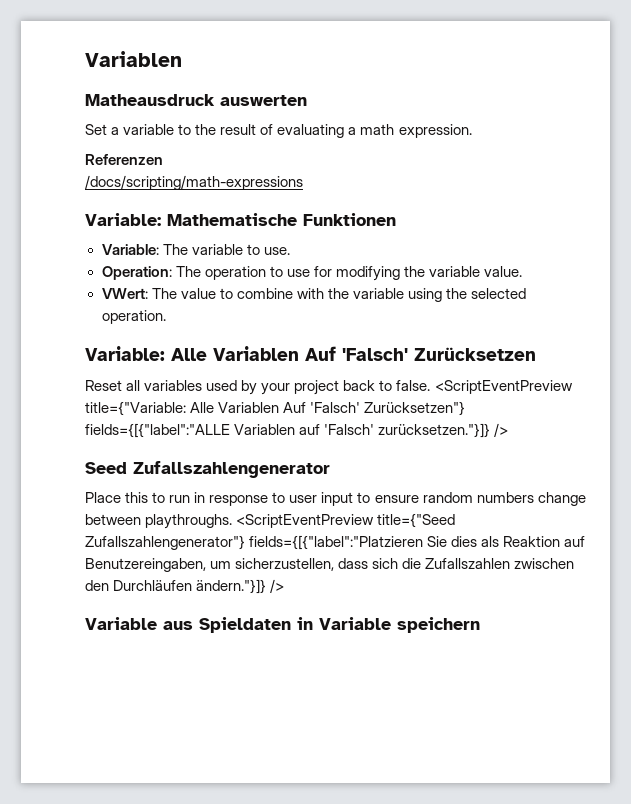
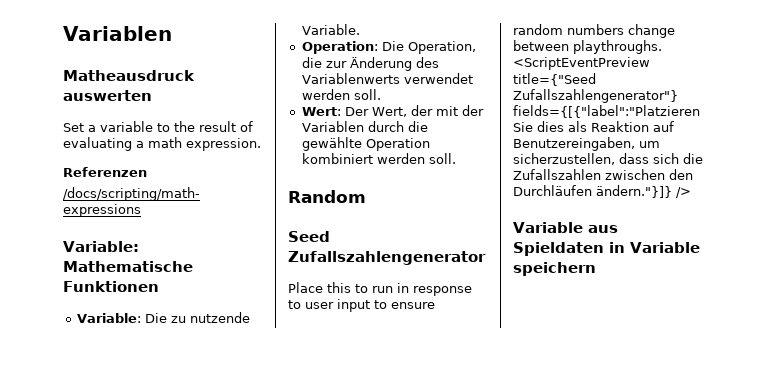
[162,244,290,255] [101,266,522,281] [101,288,527,302] [101,310,166,324] [85,346,536,361] [85,380,573,395] [85,401,466,416] [85,423,509,438] The variable to use. // Operation: The operation to use for modifying the variable value. // VWert: The value to combine with the variable using the selected operation. // Variable: Alle Variablen Auf 'Falsch' Zurücksetzen // Reset all variables used by your project back to false. <ScriptEventPreview title={"Variable: Alle Variablen Auf 'Falsch' Zurücksetzen"} fields={[{"label":"ALLE Variablen auf 'Falsch' zurücksetzen."}]} /> -> [144,312,250,323] [301,24,360,35] [301,41,476,54] [301,57,439,71] [301,73,473,84] [301,89,381,100] [301,105,484,117] [301,121,428,132] [301,137,430,151] [301,153,456,164] [288,190,366,203] Die zu nutzende Variable. // Operation: Die Operation, die zur Änderung des Variablenwerts verwendet werden soll. // Wert: Der Wert, der mit der Variablen durch die gewählte Operation kombiniert werden soll. // Random

